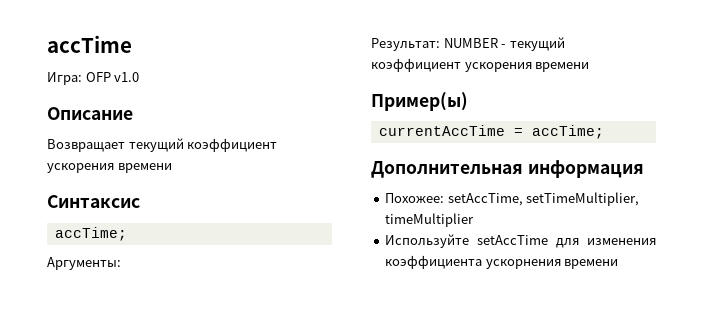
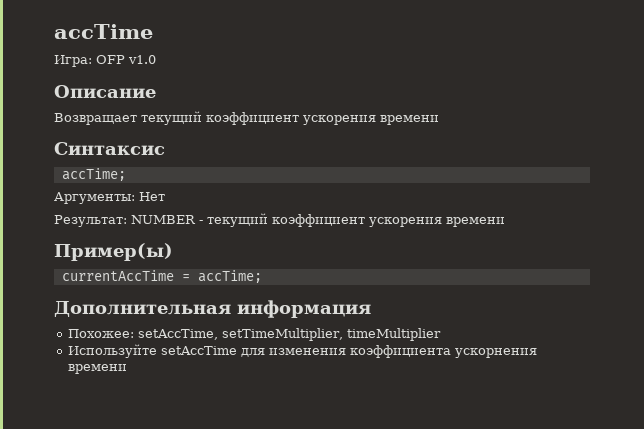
(121, 263) none -> [139,192,165,201] Нет

